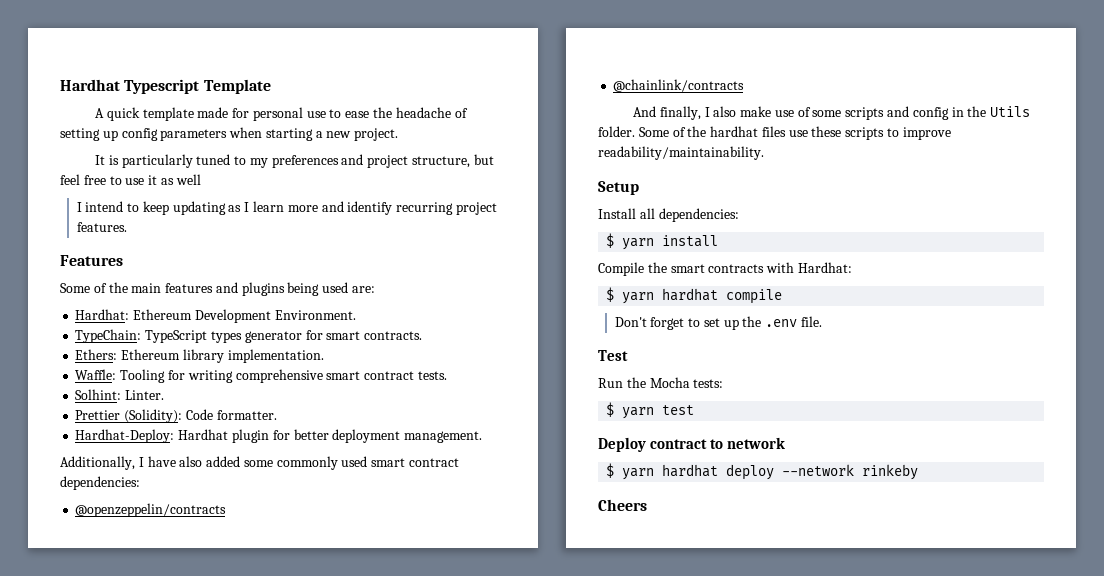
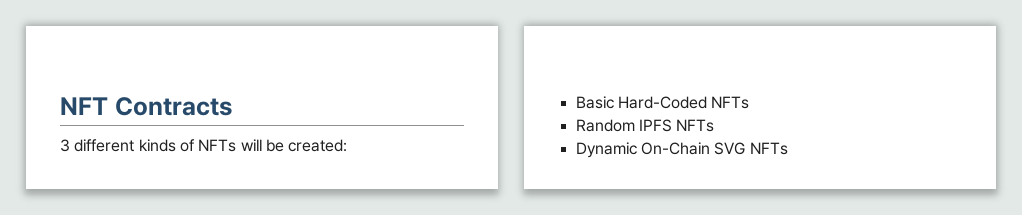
[60,79,271,94] [94,107,468,121] [60,127,399,141] [94,154,494,168] [60,174,201,185] [76,201,497,215] [76,222,127,232] [60,255,123,266] [60,282,376,296] [75,309,356,323] [75,329,423,343] [75,349,324,363] [75,369,447,383] [75,389,165,400] [75,409,277,423] [75,429,483,443] [60,456,460,470] [60,476,140,490] [75,503,227,517] [613,79,745,92] [632,106,1031,120] [598,126,951,140] [598,146,764,160] [598,181,639,195] [598,208,739,222] [606,233,719,250] [598,262,852,276] [606,287,783,304] [614,316,823,330] [598,350,628,361] [598,377,724,388] [606,402,695,419] [598,437,785,452] [606,463,919,480] [598,499,647,511] Hardhat Typescript Template // A quick template made for personal use to ease the headache of setting up config parameters when starting a new project. // It is particularly tuned to my preferences and project structure, but feel free to use it as well // I intend to keep updating as I learn more and identify recurring project features. // Features // Some of the main features and plugins being used are: // Hardhat: Ethereum Development Environment. // TypeChain: TypeScript types generator for smart contracts. // Ethers: Ethereum library implementation. // Waffle: Tooling for writing comprehensive smart contract tests. // Solhint: Linter. // Prettier (Solidity): Code formatter. // Hardhat-Deploy: Hardhat plugin for better deployment management. // Additionally, I have also added some commonly used smart contract dependencies: // @openzeppelin/contracts // @chainlink/contracts // And finally, I also make use of some scripts and config in the Utils folder. Some of the hardhat files use these scripts to improve readability/maintainability. // Setup // Install all dependencies: // $ yarn install // Compile the smart contracts with Hardhat: // $ yarn hardhat compile // Don't forget to set up the .env file. // Test // Run the Mocha tests: // $ yarn test // Deploy contract to network // $ yarn hardhat deploy --network rinkeby // Cheers -> [60,97,232,116] [60,139,348,152] [575,96,750,109] [575,119,715,132] [575,142,788,158] NFT Contracts // 3 different kinds of NFTs will be created: // Basic Hard-Coded NFTs // Random IPFS NFTs // Dynamic On-Chain SVG NFTs

